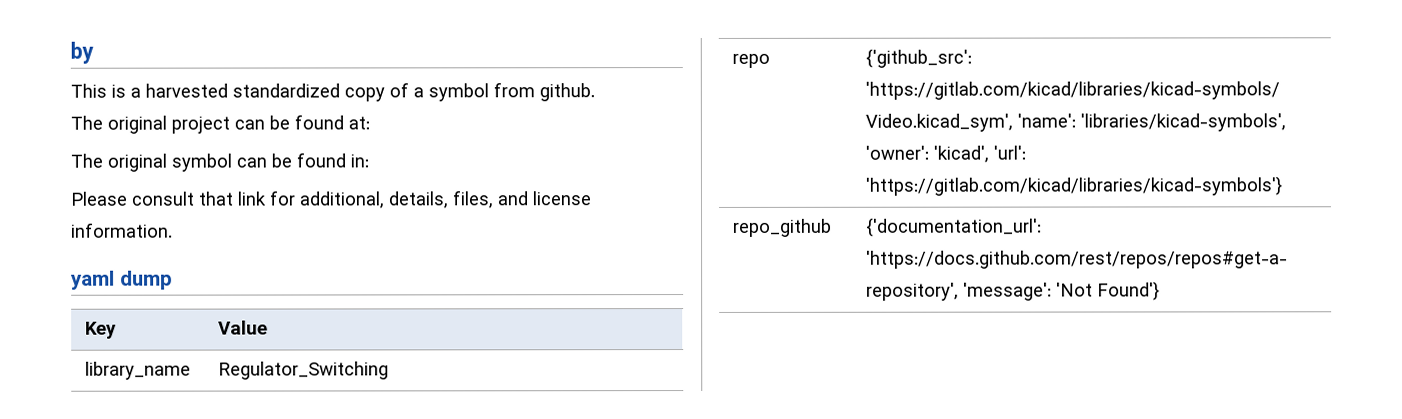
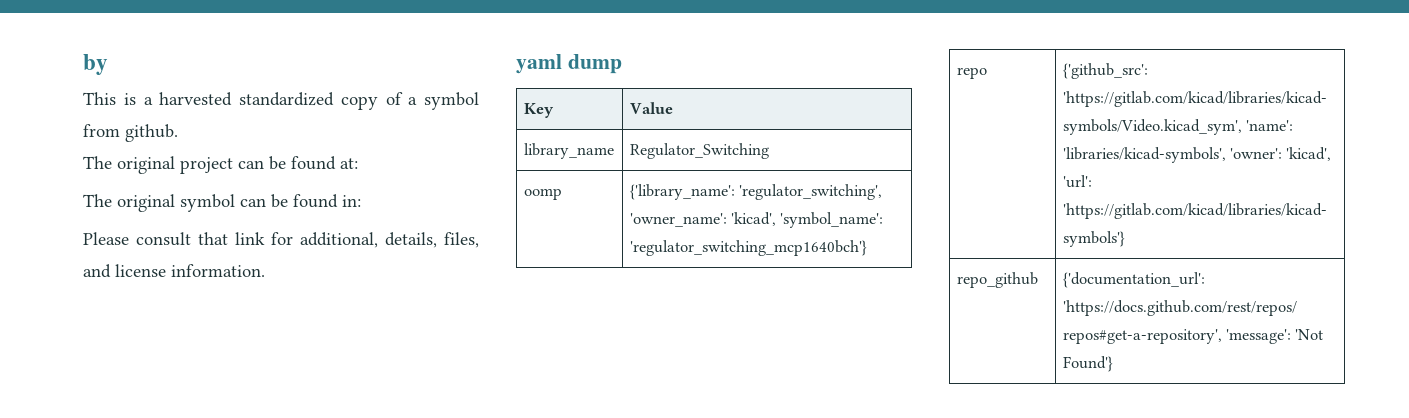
(389, 370) none -> [523,188,562,200] [629,184,882,200] [629,212,884,228] [629,240,867,256] // oomp | {'library_name': 'regulator_switching', 'owner_name': 'kicad', 'symbol_name': 'regulator_switching_mcp1640bch'}

